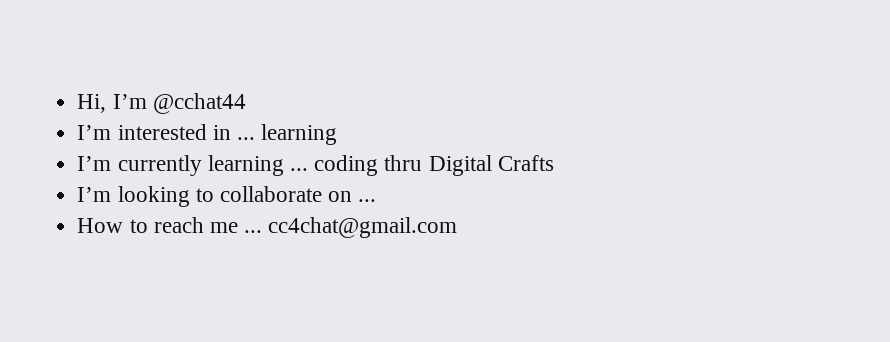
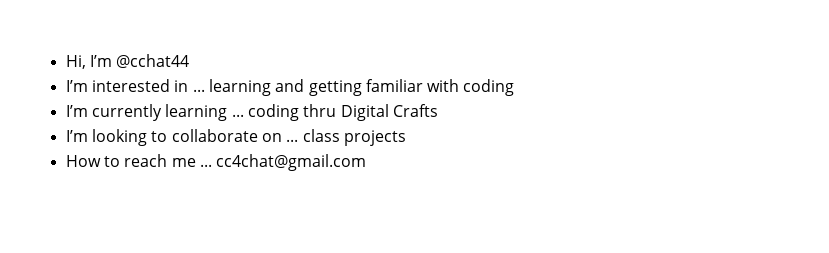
(338, 134) none -> [275,79,515,96] and getting familiar with coding
(377, 200) none -> [302,129,406,146] class projects

